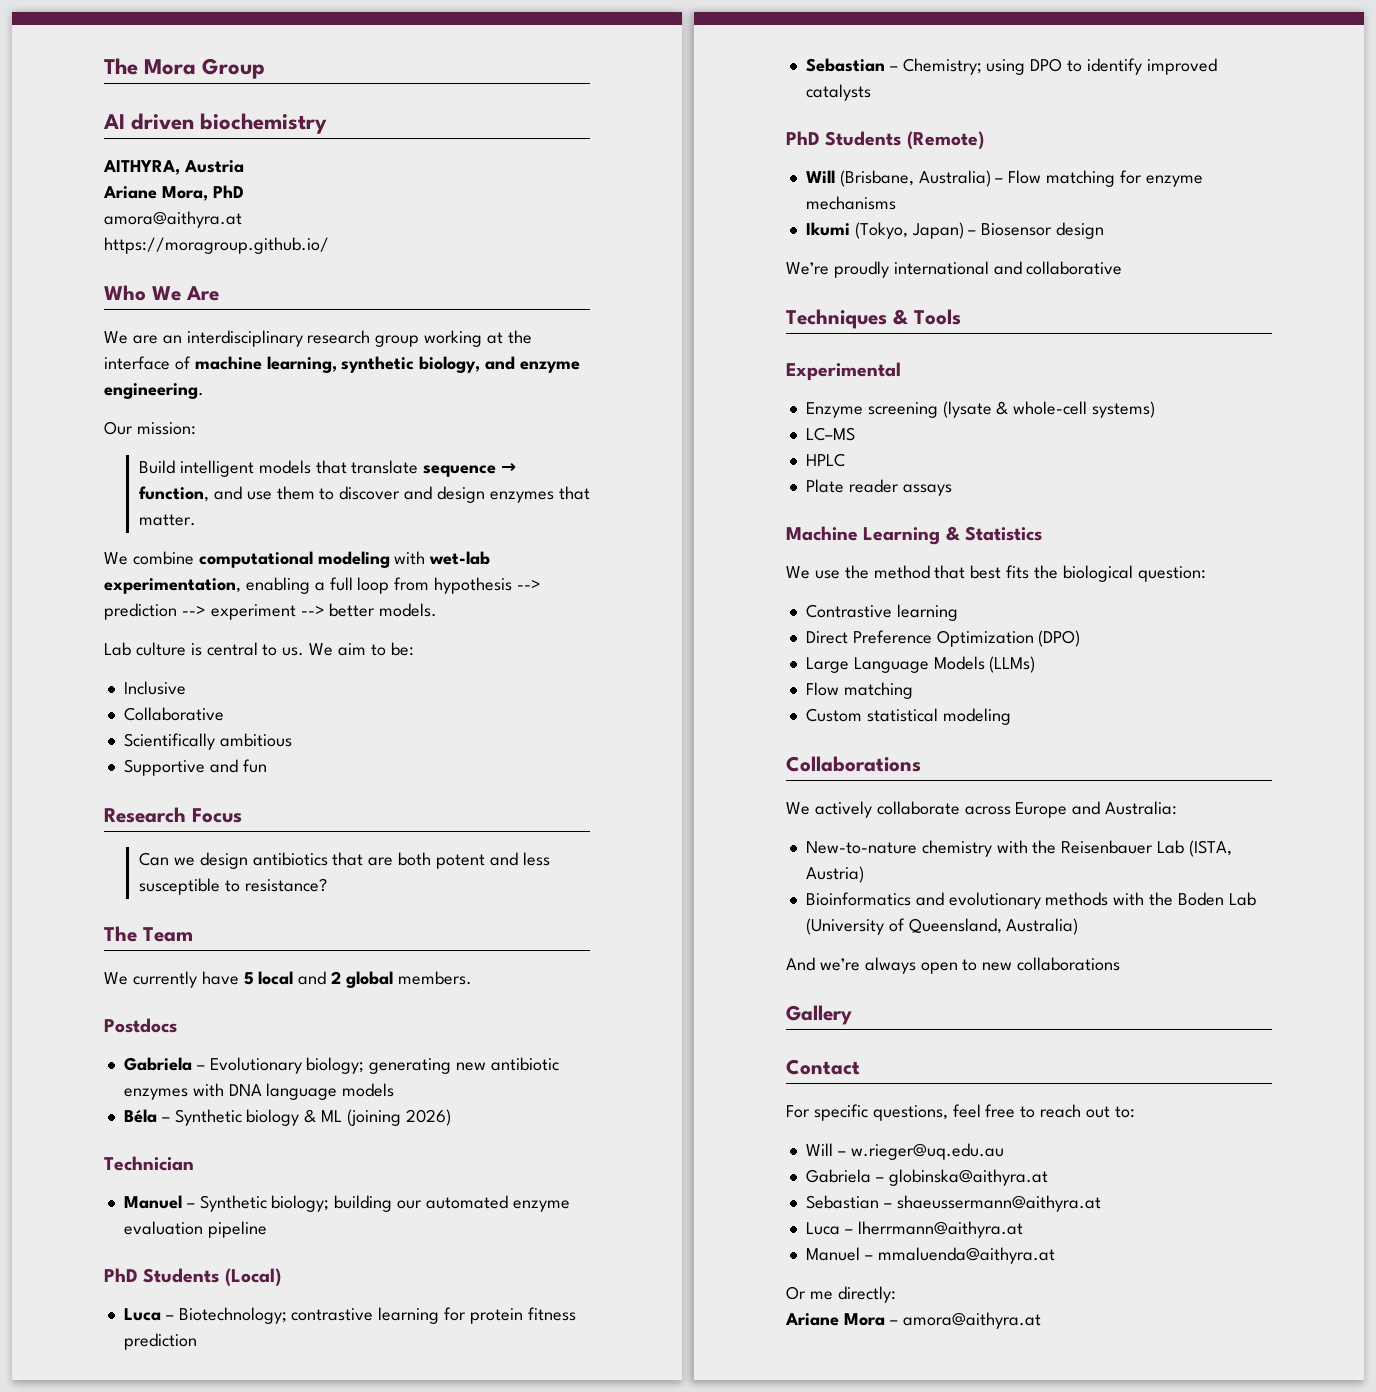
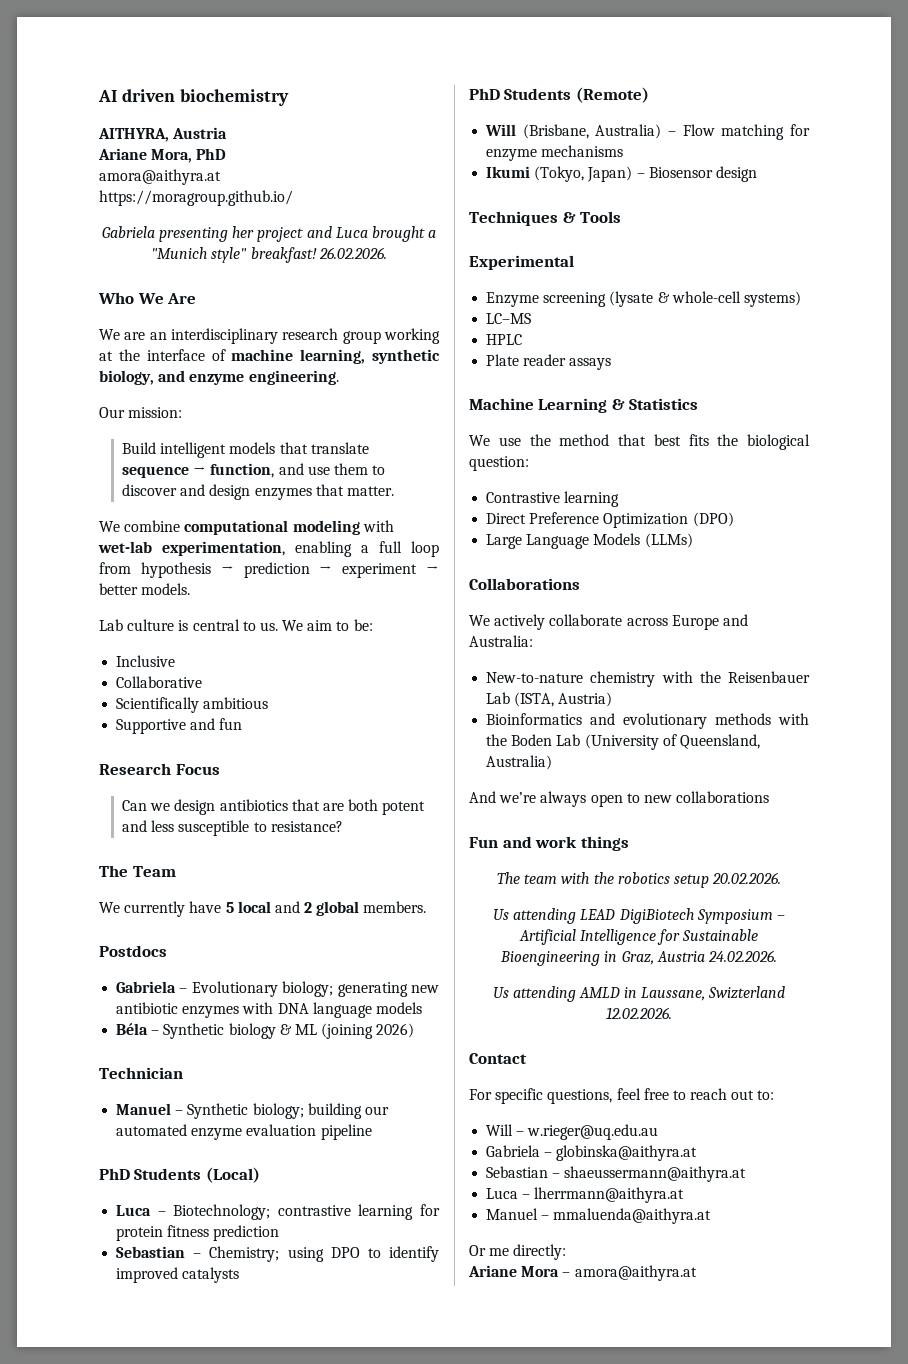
[104,58,266,79] The Mora Group // -> (98, 96) none
(329, 245) none -> [101,226,437,242] [151,247,387,263] // Gabriela presenting her project and Luca brought a "Munich style" breakfast! 26.02.2026.
[517,579,542,590] [104,603,325,620] --> prediction --> experiment --> -> [220,562,439,578] → prediction → experiment →
[786,261,1123,278] // We’re proudly international and collaborative -> (757, 174) none
[805,682,913,699] [805,708,1011,725] // Flow matching // Custom statistical modeling -> (693, 540) none
[786,1005,852,1025] Gallery -> [469,836,629,851] [496,872,782,888] [493,908,785,924] [518,929,759,945] [500,950,777,966] [492,986,786,1002] [606,1007,672,1019] Fun and work things // The team with the robotics setup 20.02.2026. // Us attending LEAD DigiBiotech Symposium – Artificial Intelligence for Sustainable Bioengineering in Graz, Austria 24.02.2026. // Us attending AMLD in Laussane, Swizterland 12.02.2026.

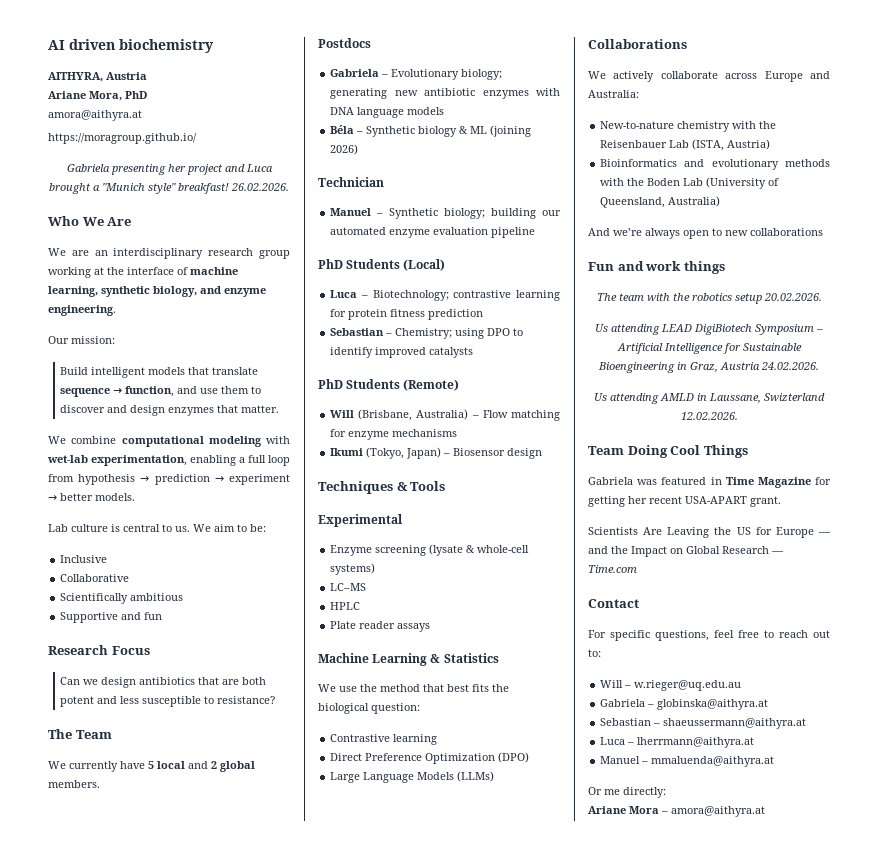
(672, 1013) none -> [588,445,748,458] [588,477,831,488] [588,496,781,507] [588,527,831,538] [588,546,784,557] [588,565,637,573] // Team Doing Cool Things // Gabriela was featured in Time Magazine for getting her recent USA-APART grant. // Scientists Are Leaving the US for Europe — and the Impact on Global Research — Time.com

